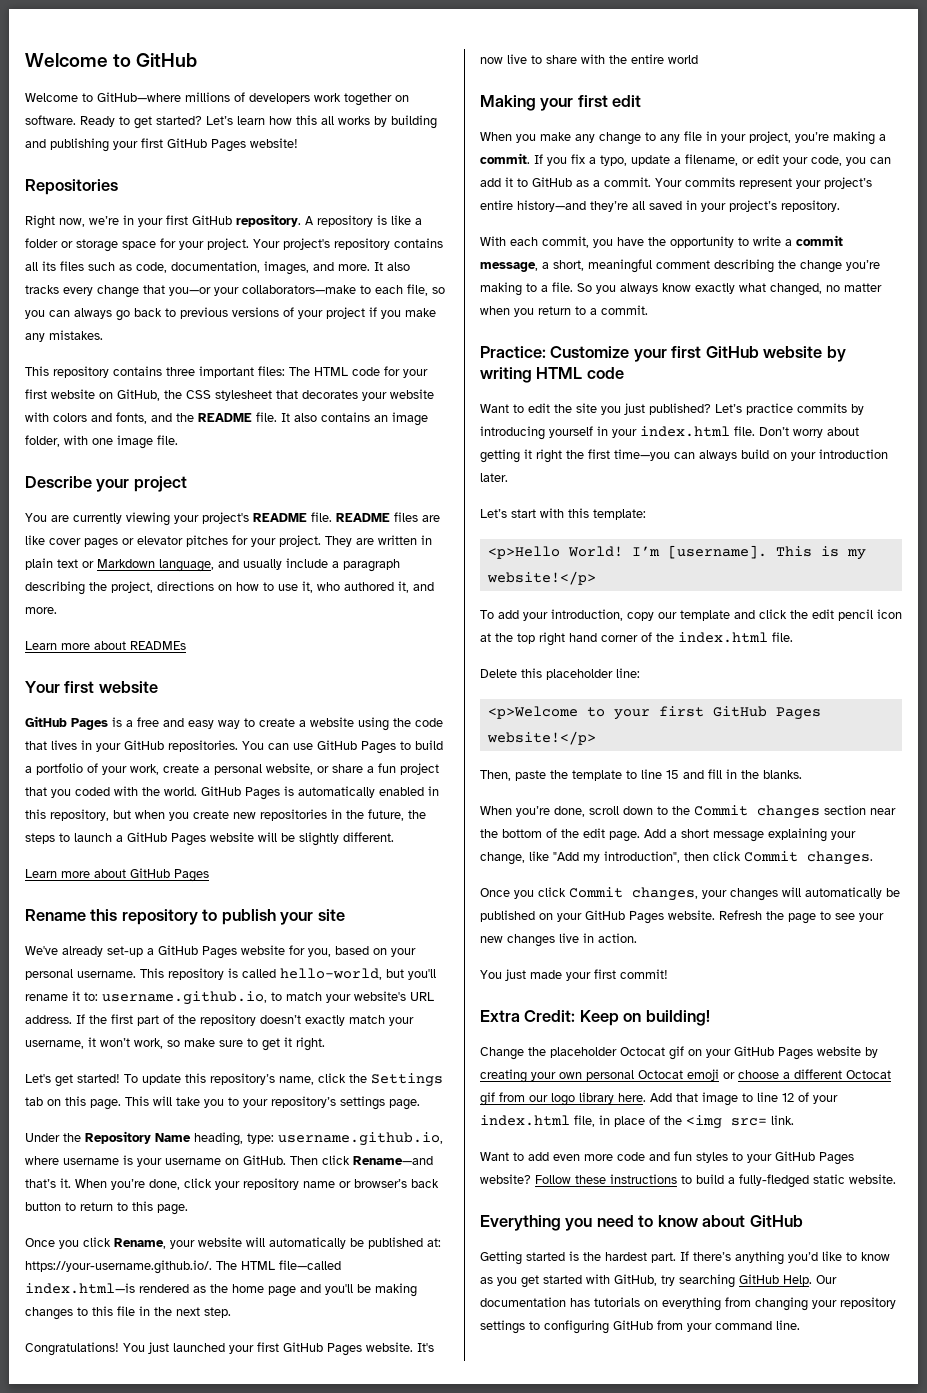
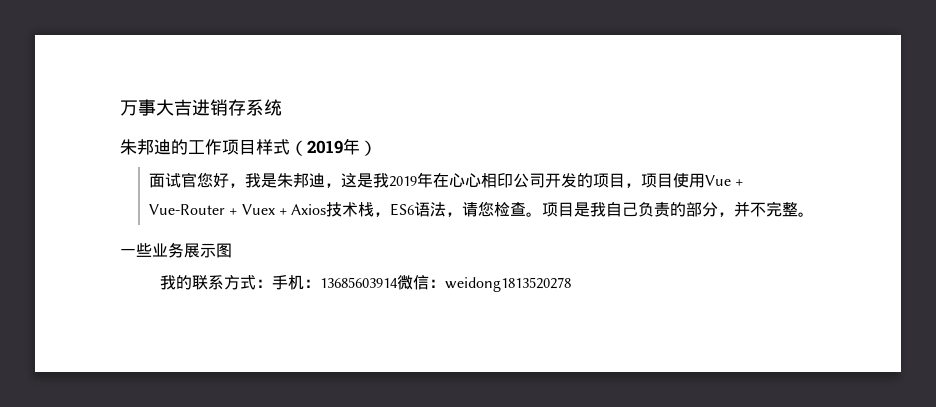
[25,53,198,67] [25,92,409,106] [25,115,437,129] [25,138,298,152] [25,179,118,195] [25,214,422,229] [25,238,443,252] [25,261,410,275] [25,284,445,298] [25,307,436,321] [25,330,103,342] [25,366,428,378] [25,389,434,401] [25,412,428,426] [25,435,178,449] [25,476,187,492] [25,512,440,526] [25,535,432,549] [25,558,400,572] [25,581,434,595] [25,607,57,614] [25,641,186,650] [25,681,158,693] [25,716,443,731] [25,740,443,754] [25,763,439,775] [25,786,439,800] [25,809,426,821] [25,832,394,846] [25,868,209,882] [25,909,345,925] [25,945,416,959] [25,968,436,980] [25,991,434,1005] [25,1014,414,1026] [25,1037,325,1051] [25,1073,443,1087] [25,1096,420,1110] [25,1131,443,1146] [25,1155,433,1167] [25,1178,439,1190] [25,1201,188,1215] [25,1237,441,1249] [25,1260,341,1274] [25,1283,417,1297] [25,1306,231,1320] [25,1342,434,1356] [480,54,698,64] [480,95,642,111] [480,131,886,145] [480,153,891,166] [480,177,872,189] [480,200,840,212] [480,235,843,248] [480,259,880,273] [480,282,882,296] [480,305,648,317] [480,346,846,362] [480,367,624,383] [480,403,864,415] [480,426,859,440] [480,449,888,463] [480,473,508,482] [480,508,646,520] [487,545,866,560] [486,571,596,585] [480,609,902,621] [480,632,793,646] [480,668,640,680] [487,706,821,720] [486,731,596,745] [480,769,802,781] [480,805,896,819] [480,828,856,842] [480,851,873,865] [480,887,900,901] [480,910,884,924] [480,933,637,947] [480,969,668,981] [480,1010,710,1026] [480,1046,878,1060] [480,1069,891,1083] [480,1092,838,1106] [480,1115,794,1129] [480,1151,854,1165] [480,1174,896,1188] [480,1215,803,1231] [480,1251,890,1265] [480,1274,837,1288] [480,1297,896,1311] [480,1320,800,1334] Welcome to GitHub // Welcome to GitHub—where millions of developers work together on software. Ready to get started? Let’s learn how this all works by building and publishing your first GitHub Pages website! // Repositories // Right now, we’re in your first GitHub repository. A repository is like a folder or storage space for your project. Your project's repository contains all its files such as code, documentation, images, and more. It also tracks every change that you—or your collaborators—make to each file, so you can always go back to previous versions of your project if you make any mistakes. // This repository contains three important files: The HTML code for your first website on GitHub, the CSS stylesheet that decorates your website with colors and fonts, and the README file. It also contains an image folder, with one image file. // Describe your project // You are currently viewing your project's README file. README files are like cover pages or elevator pitches for your project. They are written in plain text or Markdown language, and usually include a paragraph describing the project, directions on how to use it, who authored it, and more. // Learn more about READMEs // Your first website // GitHub Pages is a free and easy way to create a website using the code that lives in your GitHub repositories. You can use GitHub Pages to build a portfolio of your work, create a personal website, or share a fun project that you coded with the world. GitHub Pages is automatically enabled in this repository, but when you create new repositories in the future, the steps to launch a GitHub Pages website will be slightly different. // Learn more about GitHub Pages // Rename this repository to publish your site // We've already set-up a GitHub Pages website for you, based on your personal username. This repository is called hello-world, but you'll rename it to: username.github.io, to match your website's URL address. If the first part of the repository doesn’t exactly match your username, it won’t work, so make sure to get it right. // Let's get started! To update this repository’s name, click the Settings tab on this page. This will take you to your repository’s settings page. // Under the Repository Name heading, type: username.github.io, where username is your username on GitHub. Then click Rename—and that’s it. When you’re done, click your repository name or browser’s back button to return to this page. // Once you click Rename, your website will automatically be published at: https://your-username.github.io/. The HTML file—called index.html—is rendered as the home page and you'll be making changes to this file in the next step. // Congratulations! You just launched your first GitHub Pages website. It's now live to share with the entire world // Making your first edit // When you make any change to any file in your project, you’re making a commit. If you fix a typo, update a filename, or edit your code, you can add it to GitHub as a commit. Your commits represent your project’s entire history—and they’re all saved in your project’s repository. // With each commit, you have the opportunity to write a commit message, a short, meaningful comment describing the change you’re making to a file. So you always know exactly what changed, no matter when you return to a commit. // Practice: Customize your first GitHub website by writing HTML code // Want to edit the site you just published? Let’s practice commits by introducing yourself in your index.html file. Don’t worry about getting it right the first time—you can always build on your introduction later. // Let’s start with this template: // <p>Hello World! I’m [username]. This is my website!</p> // To add your introduction, copy our template and click the edit pencil icon at the top right hand corner of the index.html file. // Delete this placeholder line: // <p>Welcome to your first GitHub Pages website!</p> // Then, paste the template to line 15 and fill in the blanks. // When you’re done, scroll down to the Commit changes section near the bottom of the edit page. Add a short message explaining your change, like "Add my introduction", then click Commit changes. // Once you click Commit changes, your changes will automatically be published on your GitHub Pages website. Refresh the page to see your new changes live in action. // You just made your first commit! // Extra Credit: Keep on building! // Change the placeholder Octocat gif on your GitHub Pages website by creating your own personal Octocat emoji or choose a different Octocat gif from our logo library here. Add that image to line 12 of your index.html file, in place of the <img src= link. // Want to add even more code and fun styles to your GitHub Pages website? Follow these instructions to build a fully-fledged static website. // Everything you need to know about GitHub // Getting started is the hardest part. If there’s anything you’d like to know as you get started with GitHub, try searching GitHub Help. Our documentation has tutorials on everything from changing your repository settings to configuring GitHub from your command line. -> [120,99,282,116] [120,138,377,156] [149,172,744,188] [149,201,815,217] [120,242,232,258] [159,275,571,292] 万事大吉进销存系统 // 朱邦迪的工作项目样式（2019年） // 面试官您好，我是朱邦迪，这是我2019年在心心相印公司开发的项目，项目使用Vue + Vue-Router + Vuex + Axios技术栈，ES6语法，请您检查。项目是我自己负责的部分，并不完整。 // 一些业务展示图 // 我的联系方式：手机：13685603914微信：weidong1813520278

